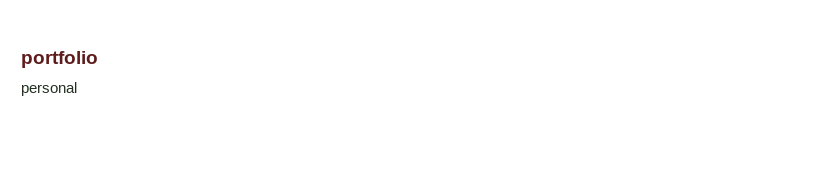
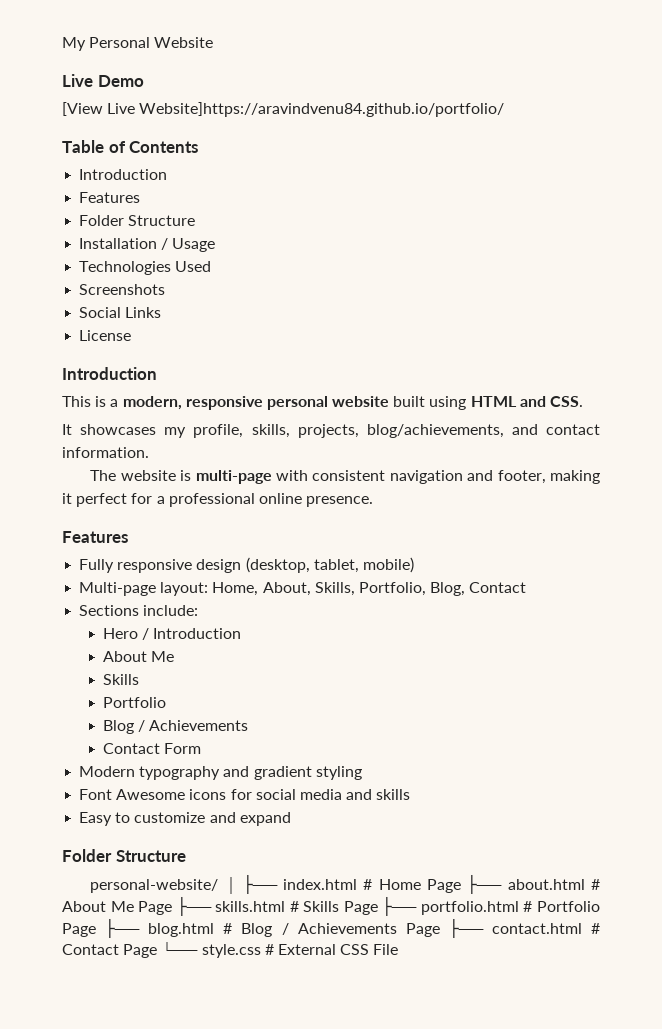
[21,51,98,68] [21,82,77,96] portfolio // personal -> [62,37,214,51] [62,74,144,87] [62,102,505,117] [62,140,199,153] [79,169,168,180] [79,192,141,203] [79,215,196,226] [79,238,216,252] [79,261,212,275] [79,284,166,295] [79,307,162,318] [79,330,132,341] [62,367,157,380] [62,396,584,410] [62,424,600,438] [62,447,149,458] [90,470,600,484] [62,493,374,507] [62,531,128,543] [79,557,414,573] [79,582,527,596] [79,605,199,616] [102,628,241,640] [102,651,174,662] [102,674,139,685] [102,697,166,708] [102,720,248,734] [102,743,201,754] [79,766,362,780] [79,789,411,800] [79,812,291,826] [62,849,186,862] [90,874,600,894] [62,896,601,916] [62,918,601,938] [62,942,399,958] My Personal Website // Live Demo // [View Live Website]https://aravindvenu84.github.io/portfolio/ // Table of Contents // Introduction // Features // Folder Structure // Installation / Usage // Technologies Used // Screenshots // Social Links // License // Introduction // This is a modern, responsive personal website built using HTML and CSS. // It showcases my profile, skills, projects, blog/achievements, and contact information. // The website is multi-page with consistent navigation and footer, making it perfect for a professional online presence. // Features // Fully responsive design (desktop, tablet, mobile) // Multi-page layout: Home, About, Skills, Portfolio, Blog, Contact // Sections include: // Hero / Introduction // About Me // Skills // Portfolio // Blog / Achievements // Contact Form // Modern typography and gradient styling // Font Awesome icons for social media and skills // Easy to customize and expand // Folder Structure // personal-website/ │ ├── index.html # Home Page ├── about.html # About Me Page ├── skills.html # Skills Page ├── portfolio.html # Portfolio Page ├── blog.html # Blog / Achievements Page ├── contact.html # Contact Page └── style.css # External CSS File

